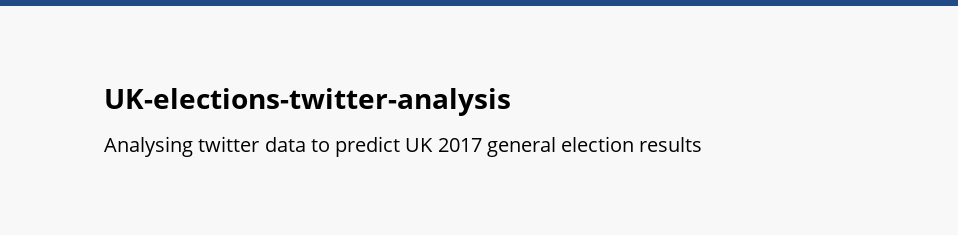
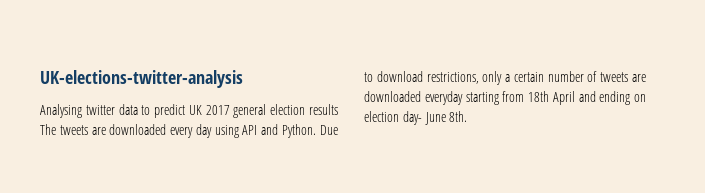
(703, 144) none -> [40,124,338,138] [364,71,647,85] [364,91,647,105] [364,111,468,125] The tweets are downloaded every day using API and Python. Due to download restrictions, only a certain number of tweets are downloaded everyday starting from 18th April and ending on election day- June 8th.

